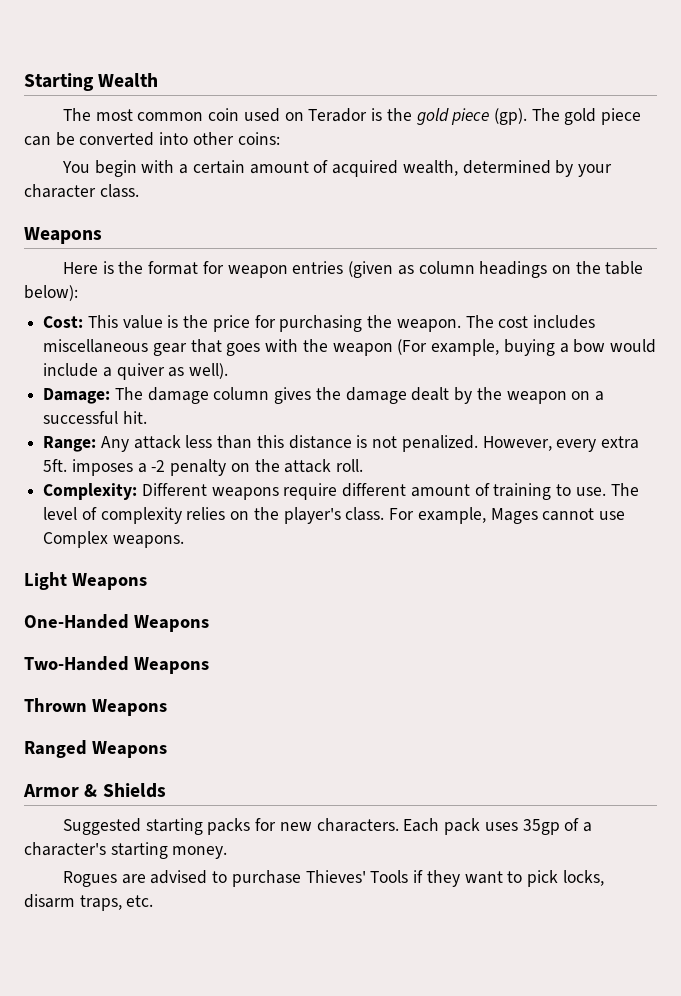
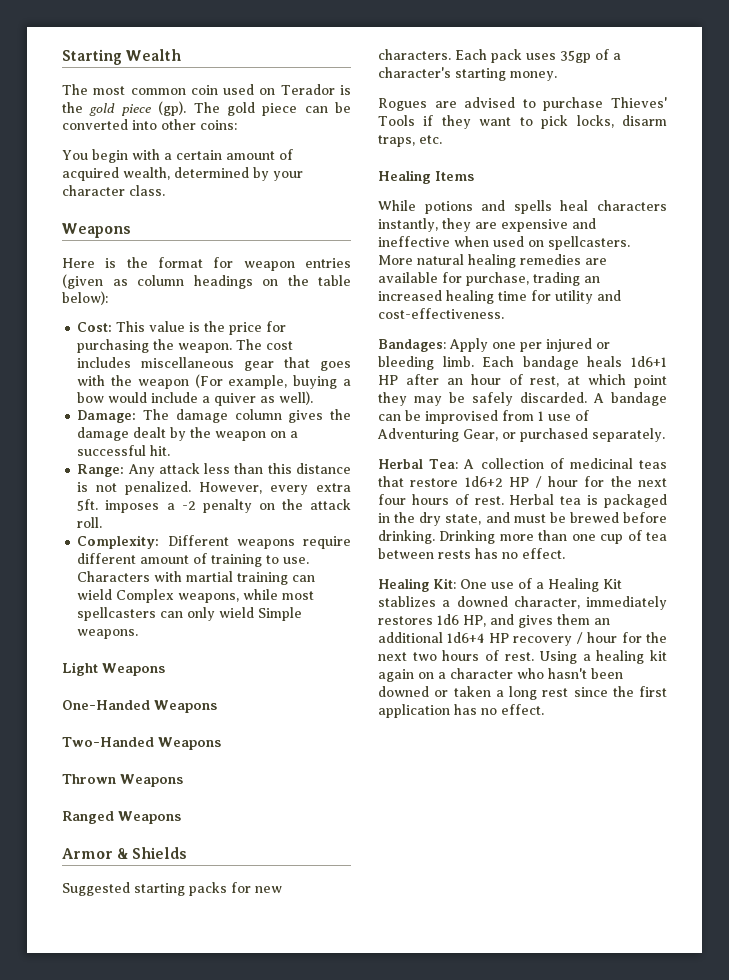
[610,483,639,496] [43,507,625,524] [43,531,109,548] The level of complexity relies on the player's class. For example, Mages cannot use Complex -> [77,571,316,585] [77,589,315,603] [77,607,303,621] Characters with martial training can wield Complex weapons, while most spellcasters can only wield Simple
(154, 901) none -> [378,170,474,184] [378,200,667,214] [378,218,596,232] [378,236,630,250] [378,254,607,268] [378,272,600,286] [378,290,621,304] [378,308,504,319] [378,338,610,352] [378,356,667,370] [378,374,667,388] [378,392,667,406] [378,410,589,424] [377,428,665,442] [378,458,667,469] [378,476,667,488] [378,494,667,508] [378,512,667,526] [378,530,667,544] [378,548,565,559] [378,578,622,592] [378,596,667,610] [378,614,610,628] [378,632,667,646] [378,650,667,664] [378,668,623,682] [378,686,667,700] [378,704,544,718] // Healing Items // While potions and spells heal characters instantly, they are expensive and ineffective when used on spellcasters. More natural healing remedies are available for purchase, trading an increased healing time for utility and cost-effectiveness. // Bandages: Apply one per injured or bleeding limb. Each bandage heals 1d6+1 HP after an hour of rest, at which point they may be safely discarded. A bandage can be improvised from 1 use of Adventuring Gear, or purchased separately. // Herbal Tea: A collection of medicinal teas that restore 1d6+2 HP / hour for the next four hours of rest. Herbal tea is packaged in the dry state, and must be brewed before drinking. Drinking more than one cup of tea between rests has no effect. // Healing Kit: One use of a Healing Kit stablizes a downed character, immediately restores 1d6 HP, and gives them an additional 1d6+4 HP recovery / hour for the next two hours of rest. Using a healing kit again on a character who hasn't been downed or taken a long rest since the first application has no effect.

